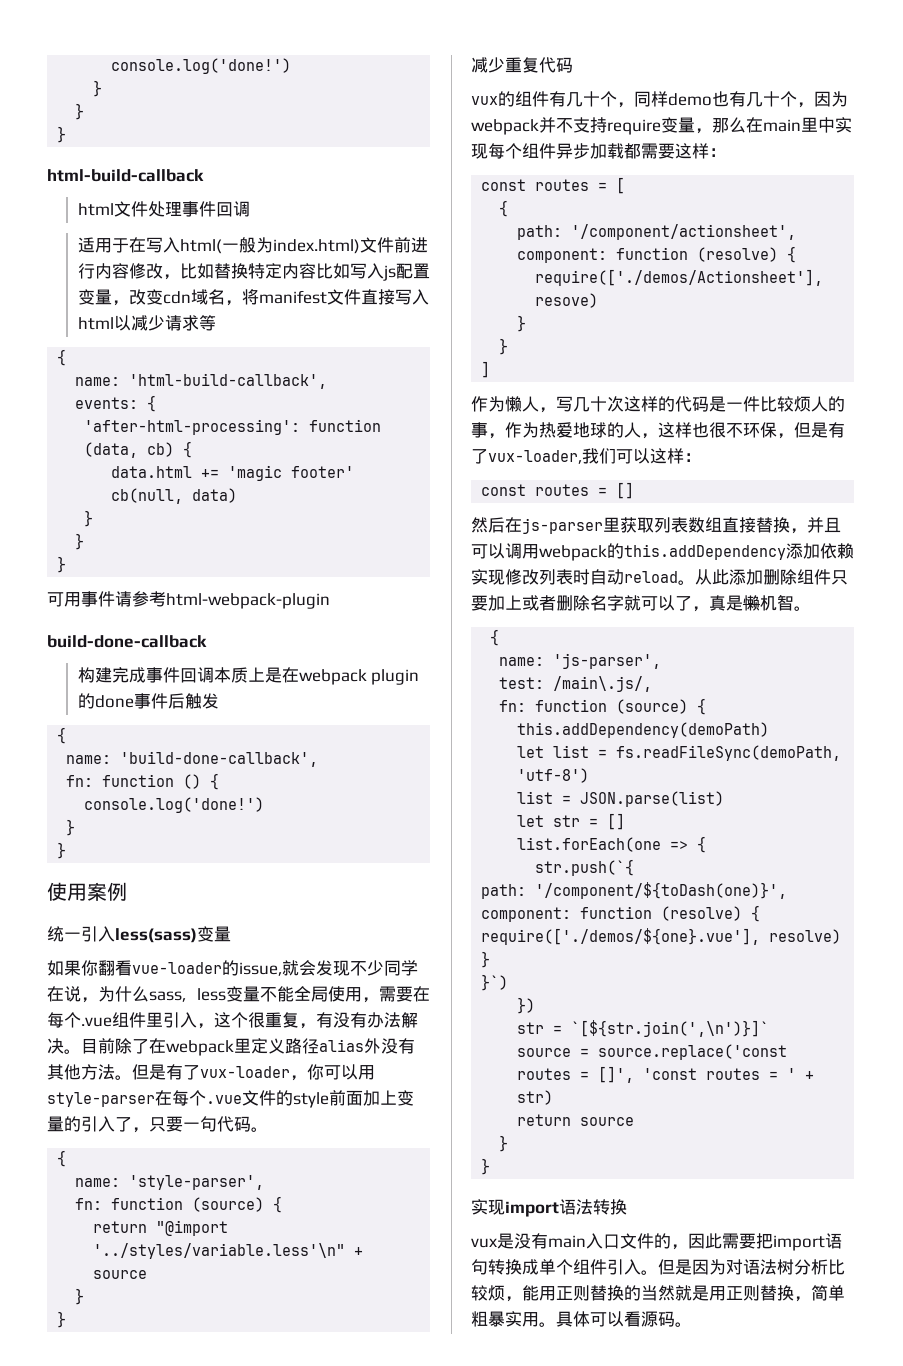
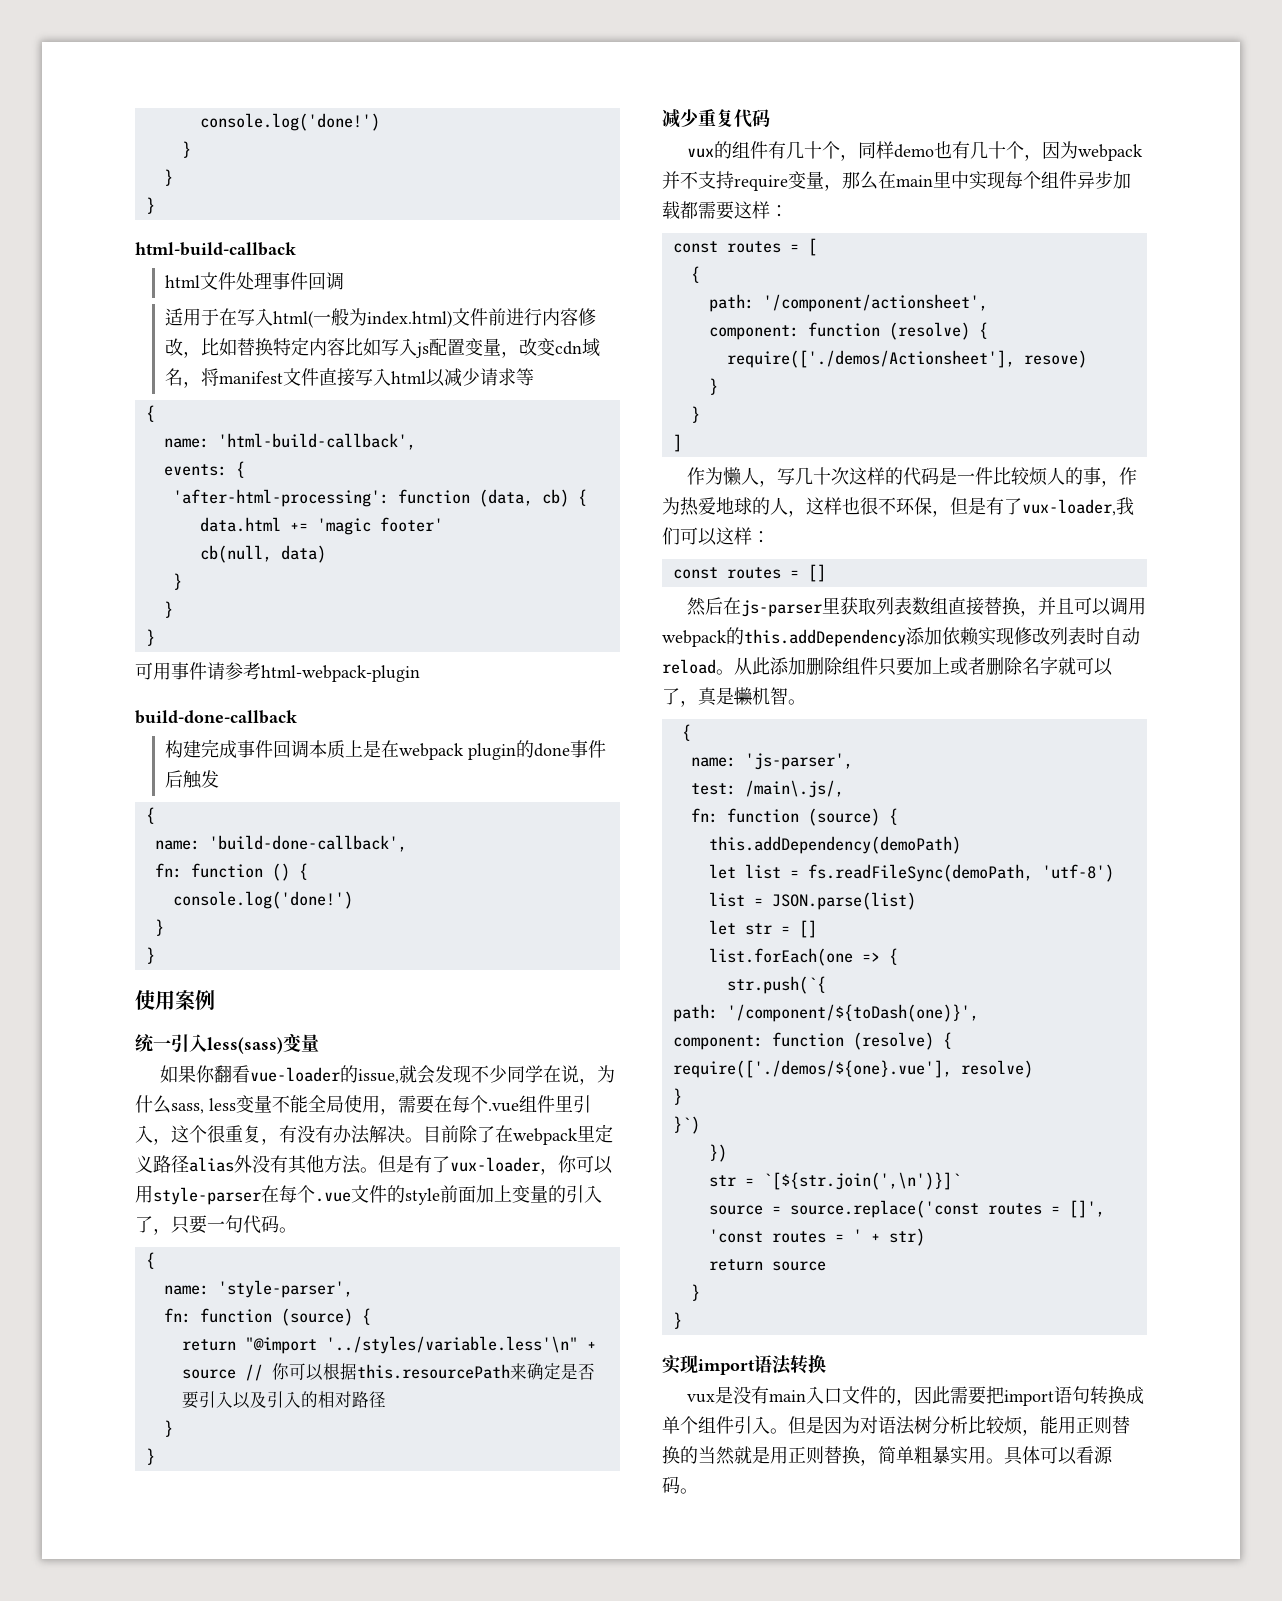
(148, 1274) none -> [244,1363,595,1381] [181,1391,386,1409] // 你可以根据this.resourcePath来确定是否要引入以及引入的相对路径

